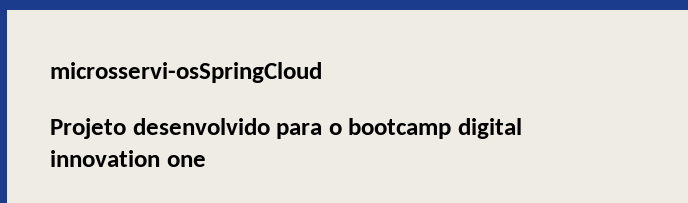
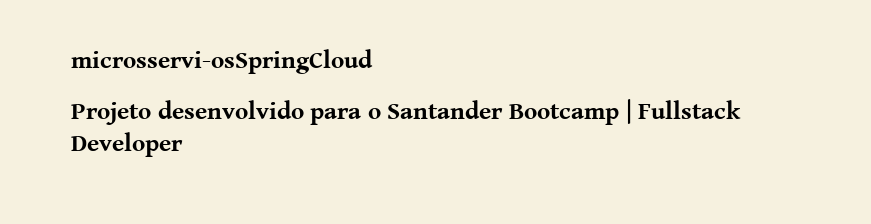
[348,118,523,139] [50,150,206,167] bootcamp digital innovation one -> [387,99,742,125] [71,132,183,157] Santander Bootcamp | Fullstack Developer

